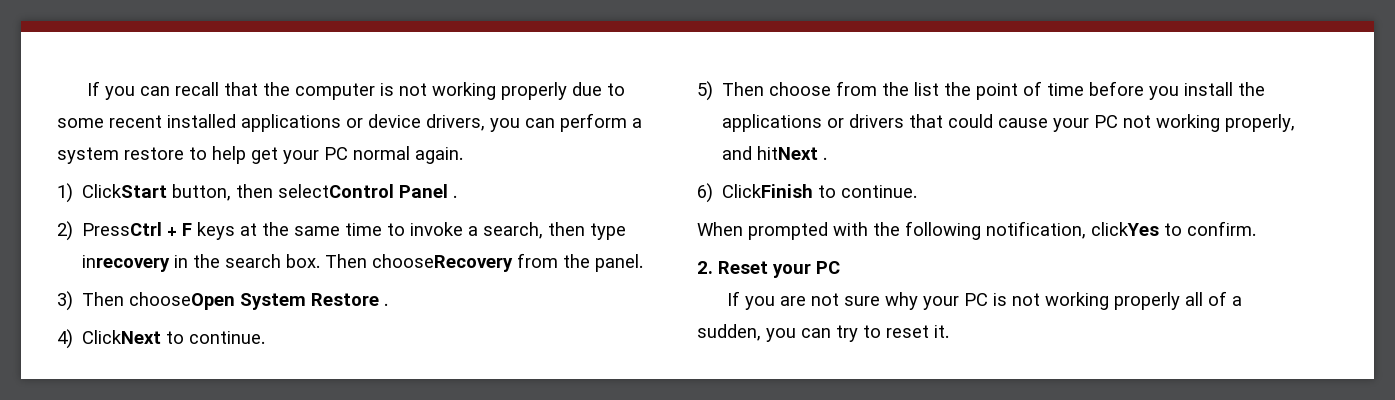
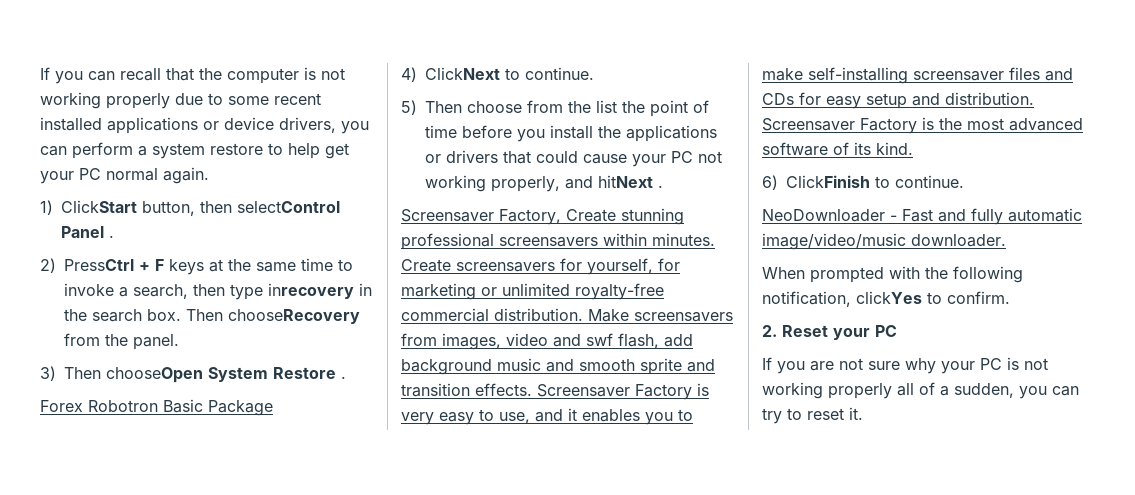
(389, 304) none -> [40,399,273,416] // Forex Robotron Basic Package
[697,183,918,203] 6) ClickFinish to continue. -> [401,208,684,225] [401,233,715,250] [401,258,680,275] [401,283,664,300] [401,308,733,322] [401,333,693,350] [401,358,715,375] [401,383,709,400] [401,408,693,425] [762,67,1073,84] [762,92,1034,109] [762,117,1083,134] [762,142,913,156] [762,175,964,190] [762,208,1082,225] [762,233,1006,250] Screensaver Factory, Create stunning professional screensavers within minutes. Create screensavers for yourself, for marketing or unlimited royalty-free commercial distribution. Make screensavers from images, video and swf flash, add background music and smooth sprite and transition effects. Screensaver Factory is very easy to use, and it enables you to make self-installing screensaver files and CDs for easy setup and distribution. Screensaver Factory is the most advanced software of its kind. // 6) ClickFinish to continue. // NeoDownloader - Fast and fully automatic image/video/music downloader.

